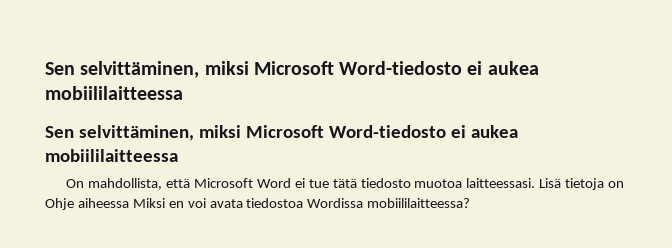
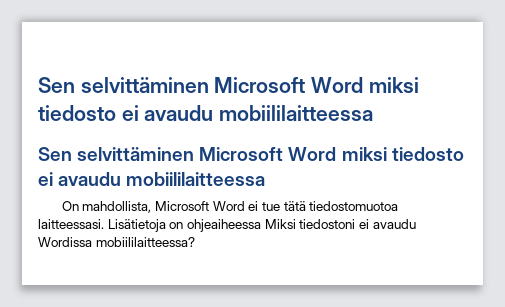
[45,61,539,78] [45,86,183,100] [45,125,518,141] Sen selvittäminen, miksi Microsoft Word-tiedosto ei aukea mobiililaitteessa // Sen selvittäminen, miksi Microsoft Word-tiedosto ei aukea -> [38,77,419,93] [38,105,374,121] [38,147,464,161] [38,172,122,186] Sen selvittäminen Microsoft Word miksi tiedosto ei avaudu mobiililaitteessa // Sen selvittäminen Microsoft Word miksi tiedosto ei avaudu
[166,179,191,188] että -> (152, 207) none
[360,178,625,190] [45,198,304,210] tiedosto muotoa laitteessasi. Lisä tietoja on Ohje aiheessa Miksi en voi avata tiedostoa -> [309,201,399,211] [38,219,416,232] tiedostomuotoa laitteessasi. Lisätietoja on ohjeaiheessa Miksi tiedostoni ei avaudu

